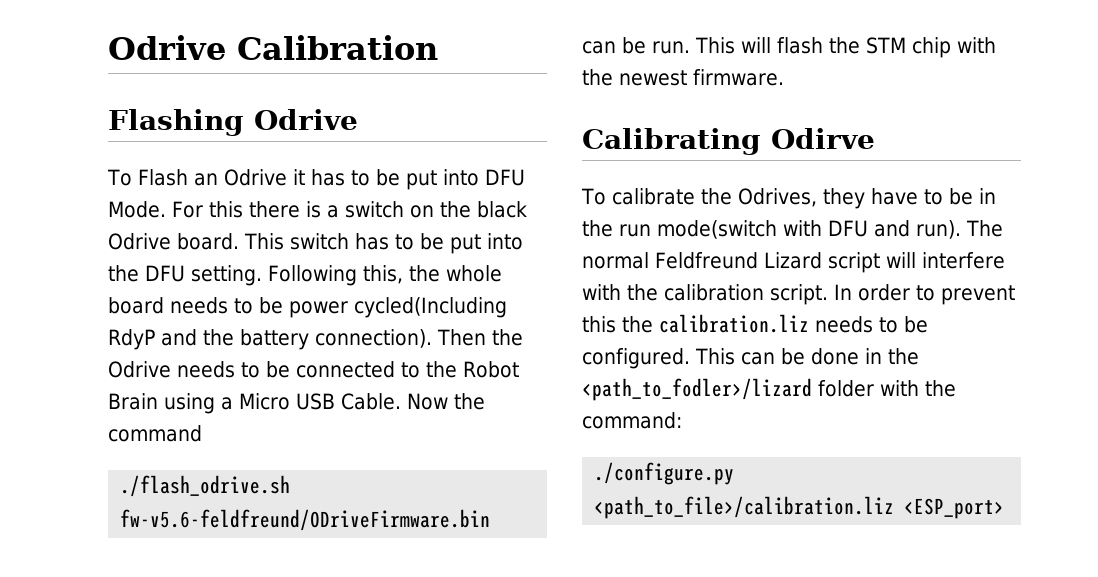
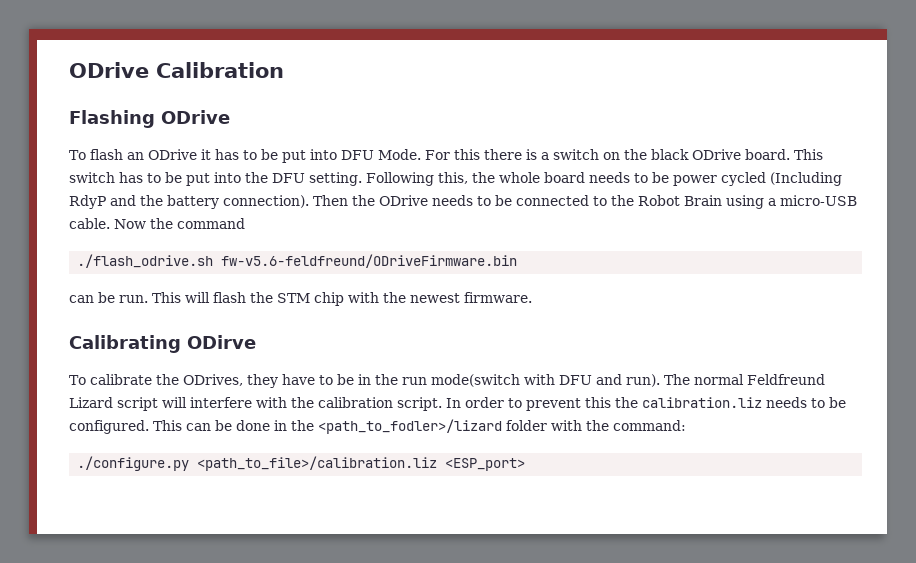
[108,35,226,60] Odrive -> [69,62,149,78] ODrive
[254,109,358,130] [107,169,287,186] Odrive // To Flash an Odrive -> [161,110,230,124] [69,149,197,160] ODrive // To flash an ODrive
[108,233,171,250] Odrive -> [691,149,741,160] ODrive
[354,297,507,318] cycled(Including -> [721,172,842,186] cycled (Including
[108,361,171,378] Odrive -> [379,195,428,206] ODrive
[239,393,401,410] Micro USB Cable. -> [780,195,857,206] [69,218,110,229] micro-USB cable.
[771,128,875,149] Odirve -> [187,335,256,349] ODirve
[737,188,817,207] Odrives, -> [182,374,243,386] ODrives,

